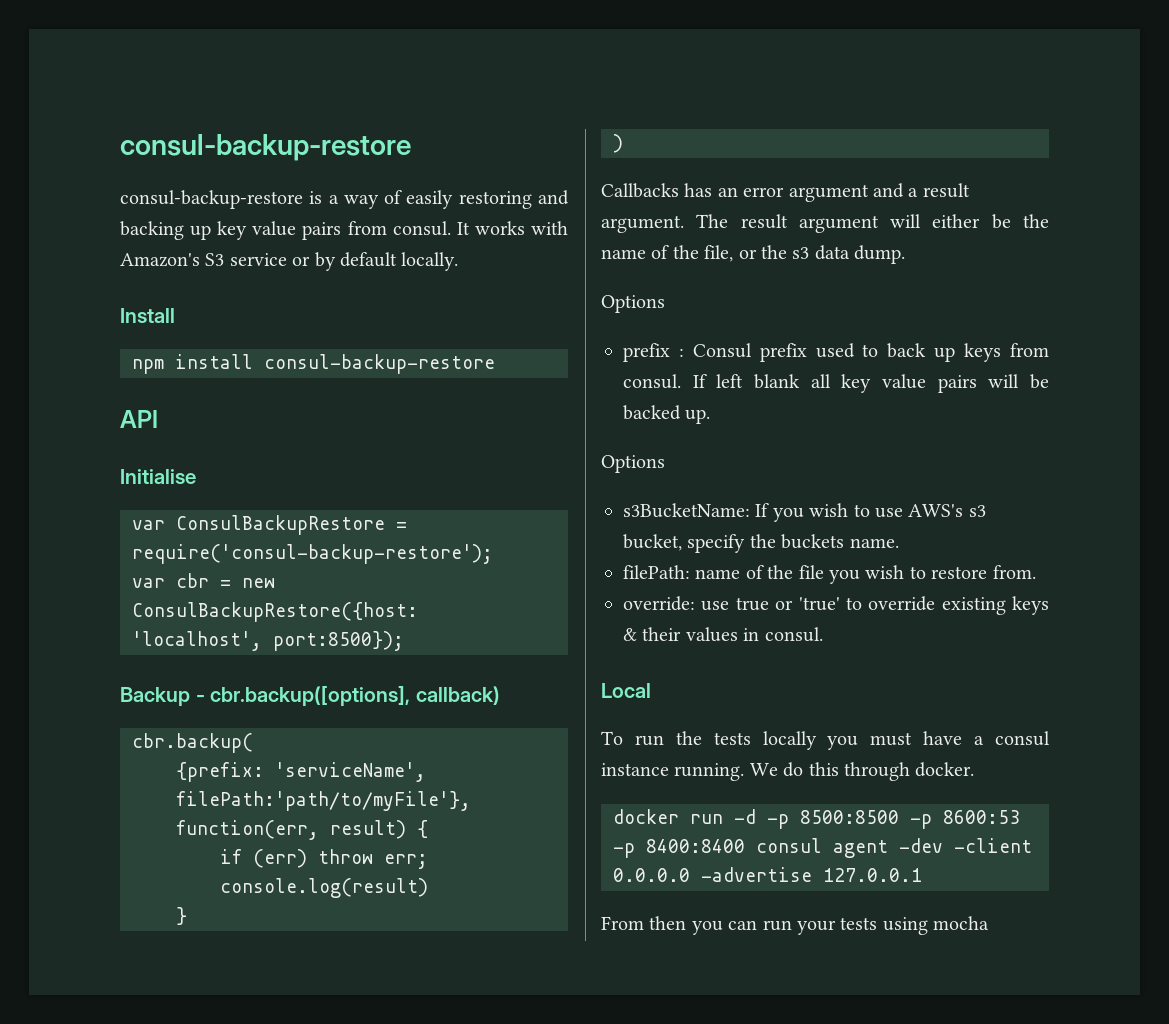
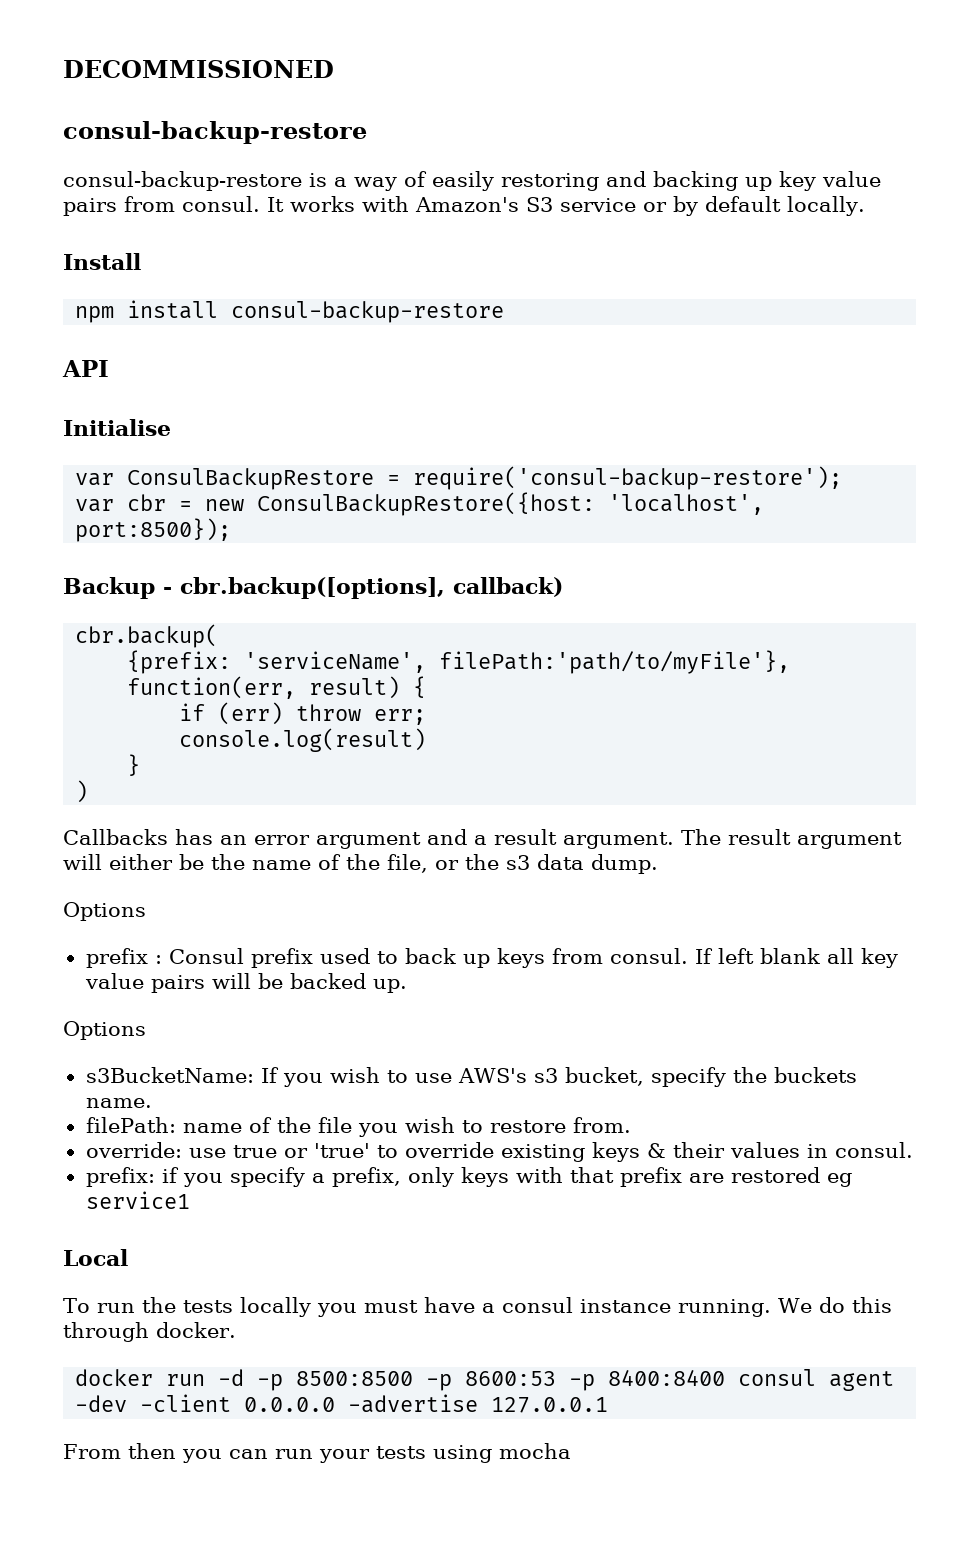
(120, 147) none -> [63,60,334,78] DECOMMISSIONED //
(823, 634) none -> [85,1167,852,1187] [85,1191,190,1209] // prefix: if you specify a prefix, only keys with that prefix are restored eg service1

